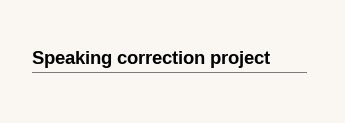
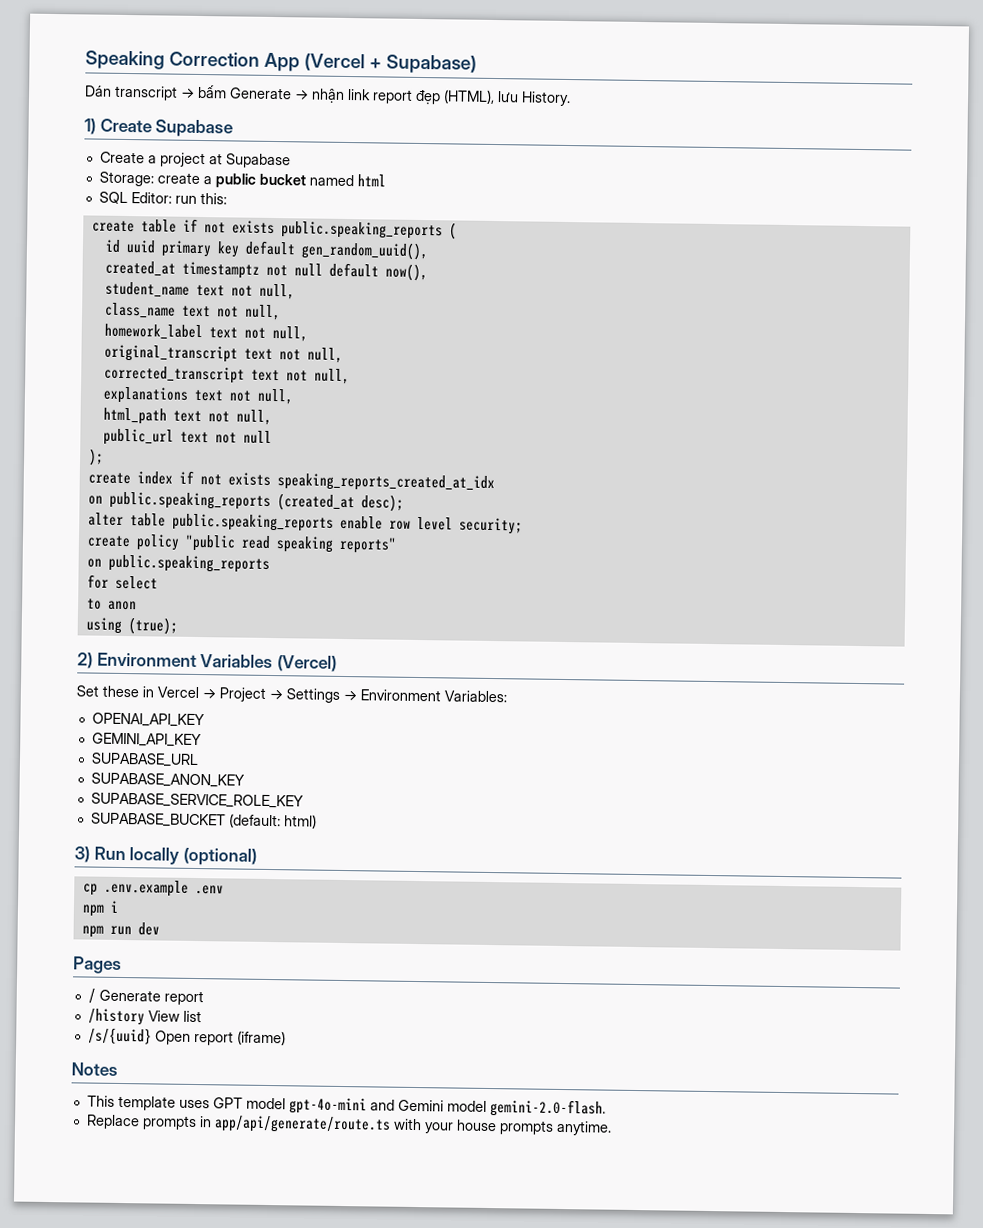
[117,51,270,68] correction project -> [168,51,477,74] [85,84,571,107] [84,118,234,138] [99,151,291,169] [98,171,386,188] [98,191,227,205] [91,218,457,240] [104,239,429,261] [104,260,428,282] [104,281,295,300] [103,302,281,321] [103,323,308,342] [103,344,343,363] [103,365,350,385] [102,386,294,405] [102,407,272,425] [102,428,272,446] [87,448,104,466] [87,470,495,493] [87,491,404,512] [87,512,523,535] [86,534,397,554] [86,554,270,573] [86,574,158,590] [86,598,137,611] [85,617,178,635] [77,652,337,672] [76,685,507,703] [91,712,205,728] [91,732,202,748] [90,752,199,768] [90,772,245,788] [90,792,304,809] [90,812,317,829] [74,846,257,866] [82,879,224,897] [81,900,119,917] [81,922,160,938] [73,956,122,974] [87,988,204,1006] [87,1008,202,1026] [87,1027,286,1046] [71,1062,118,1076] [86,1095,606,1118] [85,1114,612,1136] Correction App (Vercel + Supabase) // Dán transcript → bấm Generate → nhận link report đẹp (HTML), lưu History. // 1) Create Supabase // Create a project at Supabase // Storage: create a public bucket named html // SQL Editor: run this: // create table if not exists public.speaking_reports ( // id uuid primary key default gen_random_uuid(), // created_at timestamptz not null default now(), // student_name text not null, // class_name text not null, // homework_label text not null, // original_transcript text not null, // corrected_transcript text not null, // explanations text not null, // html_path text not null, // public_url text not null // ); // create index if not exists speaking_reports_created_at_idx // on public.speaking_reports (created_at desc); // alter table public.speaking_reports enable row level security; // create policy "public read speaking reports" // on public.speaking_reports // for select // to anon // using (true); // 2) Environment Variables (Vercel) // Set these in Vercel → Project → Settings → Environment Variables: // OPENAI_API_KEY // GEMINI_API_KEY // SUPABASE_URL // SUPABASE_ANON_KEY // SUPABASE_SERVICE_ROLE_KEY // SUPABASE_BUCKET (default: html) // 3) Run locally (optional) // cp .env.example .env // npm i // npm run dev // Pages // / Generate report // /history View list // /s/{uuid} Open report (iframe) // Notes // This template uses GPT model gpt-4o-mini and Gemini model gemini-2.0-flash. // Replace prompts in app/api/generate/route.ts with your house prompts anytime.

